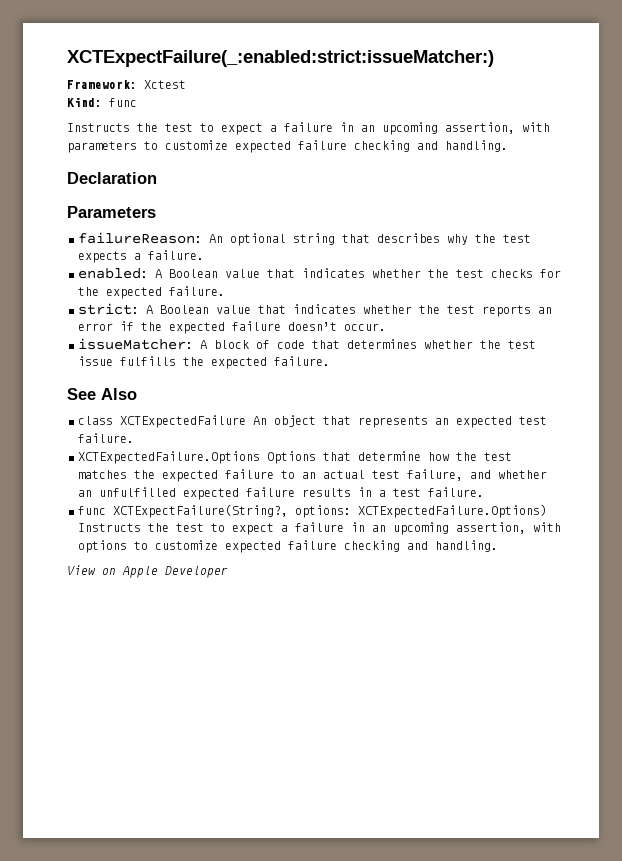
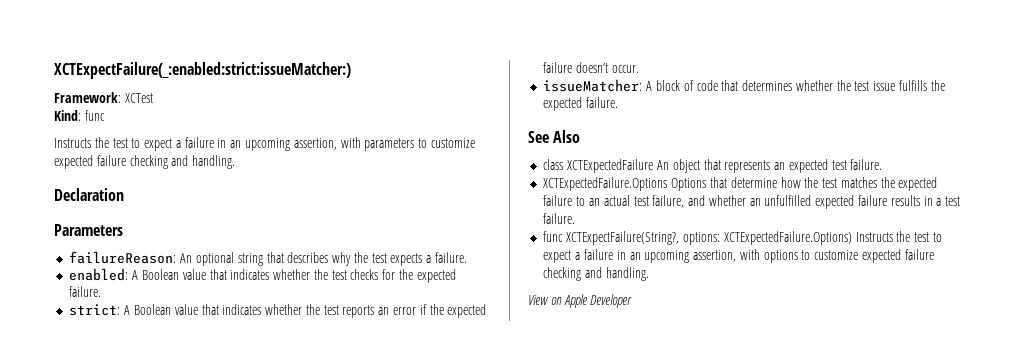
[144,80,186,89] Xctest -> [124,93,153,103] XCTest

